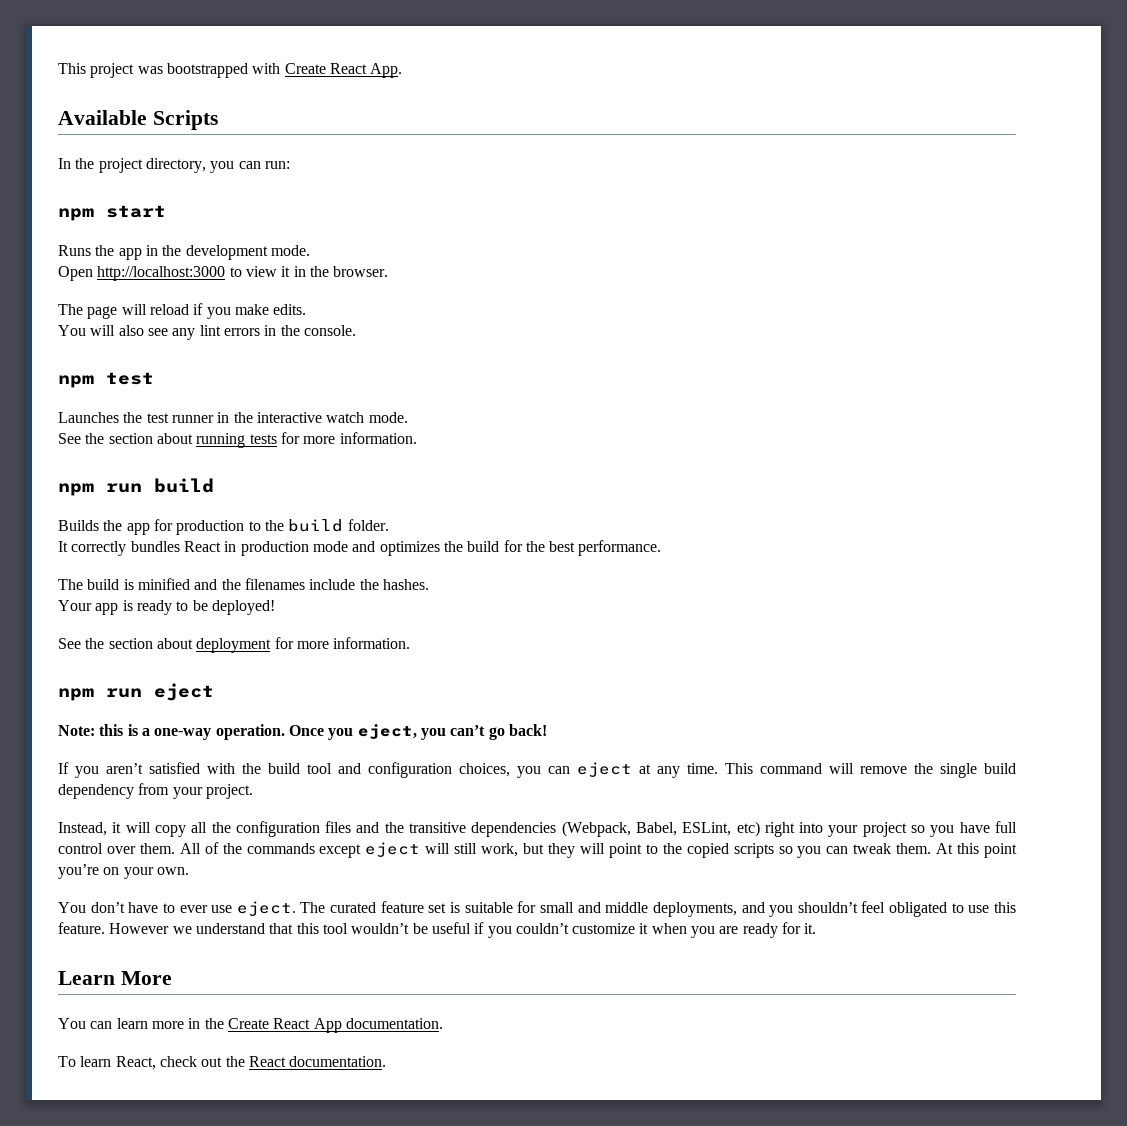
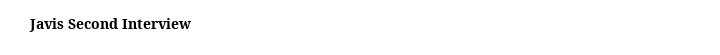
[58,63,403,78] [58,110,218,130] [58,158,290,173] [58,205,166,221] [58,245,310,260] [58,266,389,281] [58,303,307,319] [58,325,356,340] [58,372,154,388] [58,412,408,423] [58,432,417,448] [58,478,214,496] [58,519,389,535] [58,540,662,556] [58,578,429,590] [58,600,275,615] [58,637,411,653] [58,683,214,701] [58,724,547,740] [58,762,1016,778] [58,783,253,799] [58,821,1018,837] [58,842,1018,858] [58,864,189,879] [58,901,1016,917] [58,922,817,938] [58,971,172,985] [58,1018,443,1033] [58,1056,387,1070] This project was bootstrapped with Create React App. // Available Scripts // In the project directory, you can run: // npm start // Runs the app in the development mode. // Open http://localhost:3000 to view it in the browser. // The page will reload if you make edits. // You will also see any lint errors in the console. // npm test // Launches the test runner in the interactive watch mode. // See the section about running tests for more information. // npm run build // Builds the app for production to the build folder. // It correctly bundles React in production mode and optimizes the build for the best performance. // The build is minified and the filenames include the hashes. // Your app is ready to be deployed! // See the section about deployment for more information. // npm run eject // Note: this is a one-way operation. Once you eject, you can’t go back! // If you aren’t satisfied with the build tool and configuration choices, you can eject at any time. This command will remove the single build dependency from your project. // Instead, it will copy all the configuration files and the transitive dependencies (Webpack, Babel, ESLint, etc) right into your project so you have full control over them. All of the commands except eject will still work, but they will point to the copied scripts so you can tweak them. At this point you’re on your own. // You don’t have to ever use eject. The curated feature set is suitable for small and middle deployments, and you shouldn’t feel obligated to use this feature. However we understand that this tool wouldn’t be useful if you couldn’t customize it when you are ready for it. // Learn More // You can learn more in the Create React App documentation. // To learn React, check out the React documentation. -> [29,18,191,32] Javis Second Interview

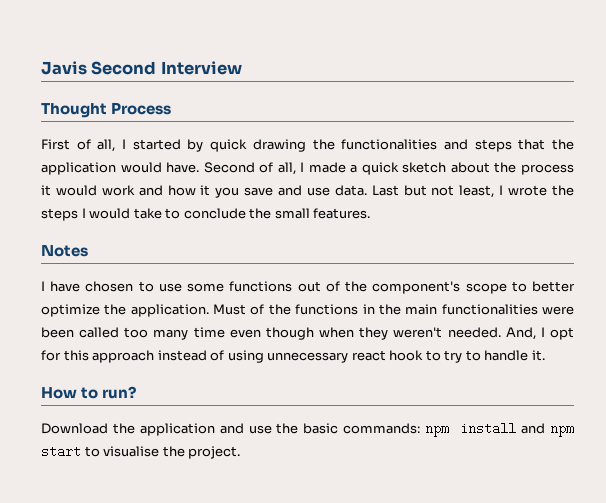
(191, 23) none -> [41,102,172,118] [41,139,574,152] [41,162,574,175] [41,185,574,198] [41,208,371,221] [41,245,88,257] [41,281,575,294] [41,304,575,317] [41,327,574,340] [41,350,545,363] [41,386,137,399] [41,422,574,437] [41,445,241,459] // Thought Process // First of all, I started by quick drawing the functionalities and steps that the application would have. Second of all, I made a quick sketch about the process it would work and how it you save and use data. Last but not least, I wrote the steps I would take to conclude the small features. // Notes // I have chosen to use some functions out of the component's scope to better optimize the application. Must of the functions in the main functionalities were been called too many time even though when they weren't needed. And, I opt for this approach instead of using unnecessary react hook to try to handle it. // How to run? // Download the application and use the basic commands: npm install and npm start to visualise the project.

